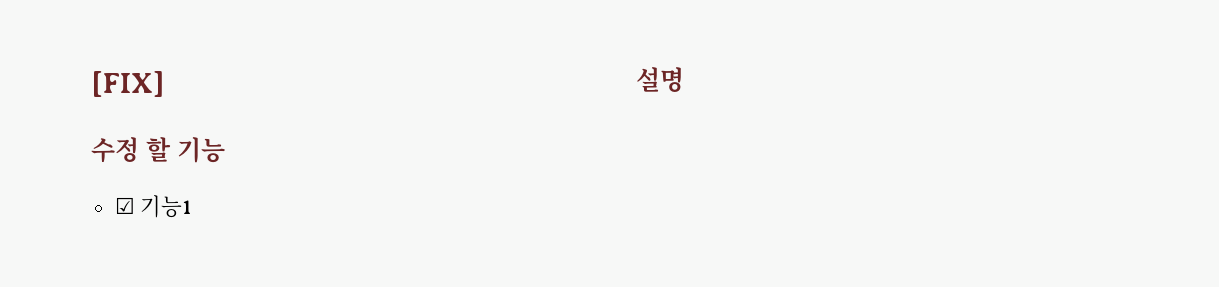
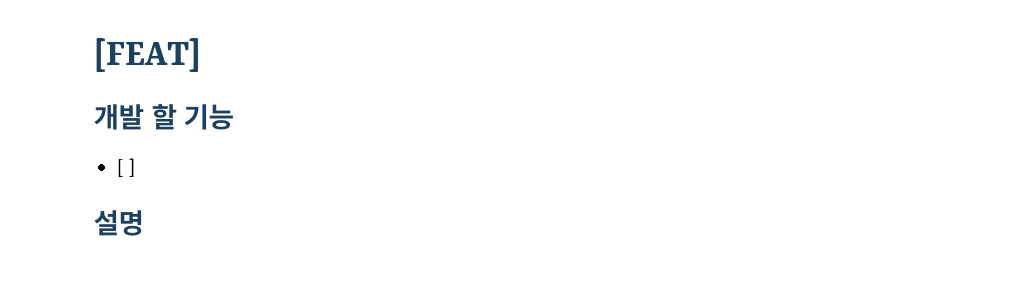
[91,71,164,97] [91,137,139,163] [FIX] // 수정 -> [94,38,201,72] [94,104,144,130] [FEAT] // 개발
[114,195,192,218] ☑ 기능1 -> [117,158,135,177] [ ]

